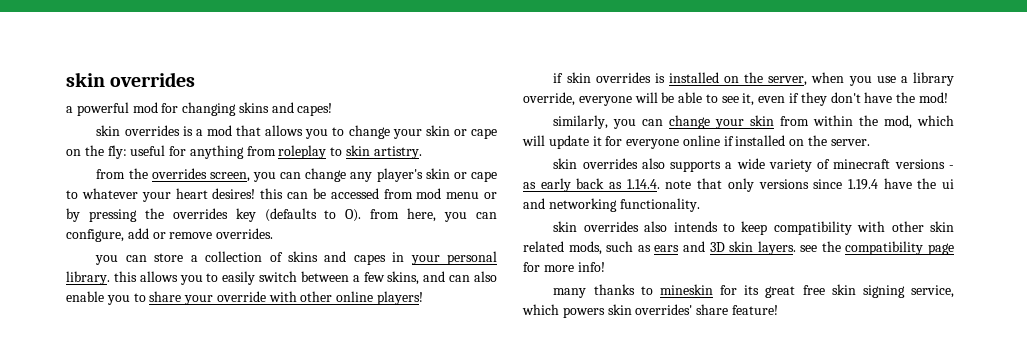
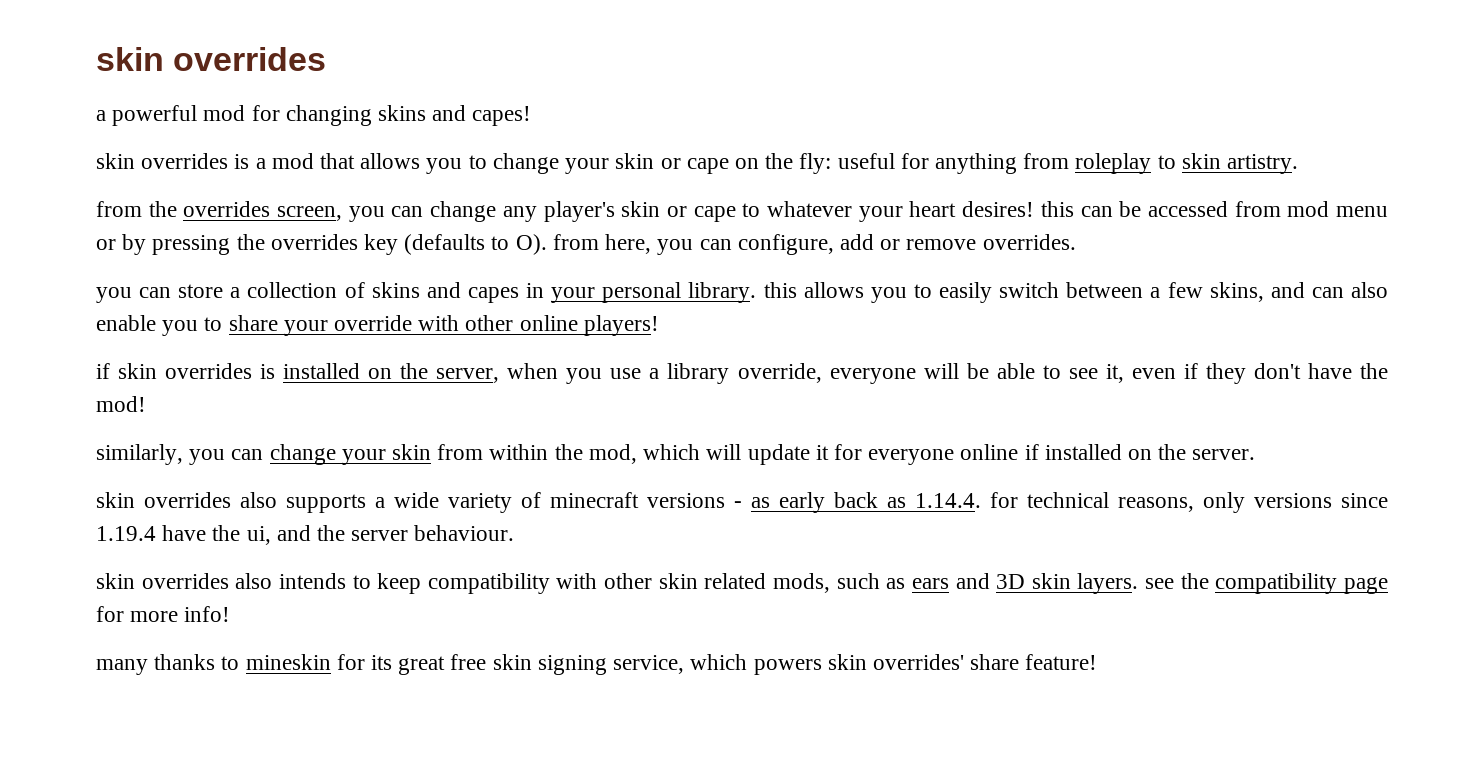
[665,178,723,189] note that -> [990,492,1194,512] for technical reasons,
[941,179,954,189] [523,198,700,212] ui and networking functionality. -> [246,525,515,545] ui, and the server behaviour.

